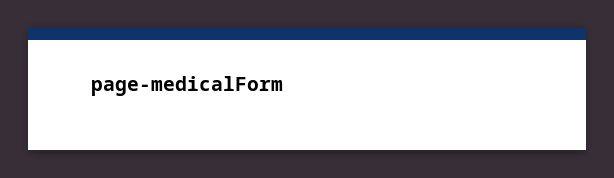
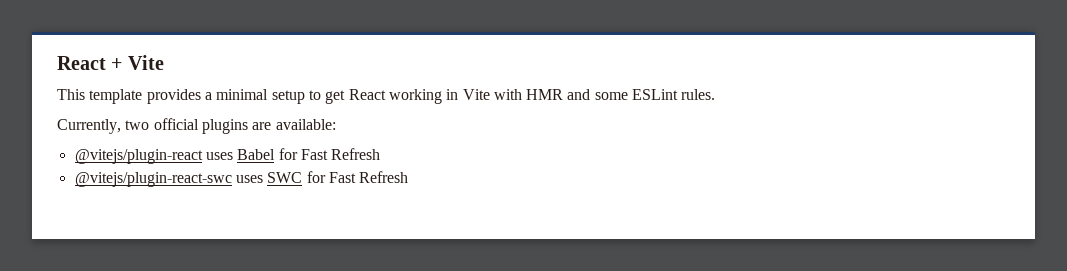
[91,76,283,96] page-medicalForm -> [57,55,164,70] [57,89,716,104] [57,118,336,134] [74,148,381,164] [74,171,409,187] React + Vite // This template provides a minimal setup to get React working in Vite with HMR and some ESLint rules. // Currently, two official plugins are available: // @vitejs/plugin-react uses Babel for Fast Refresh // @vitejs/plugin-react-swc uses SWC for Fast Refresh

